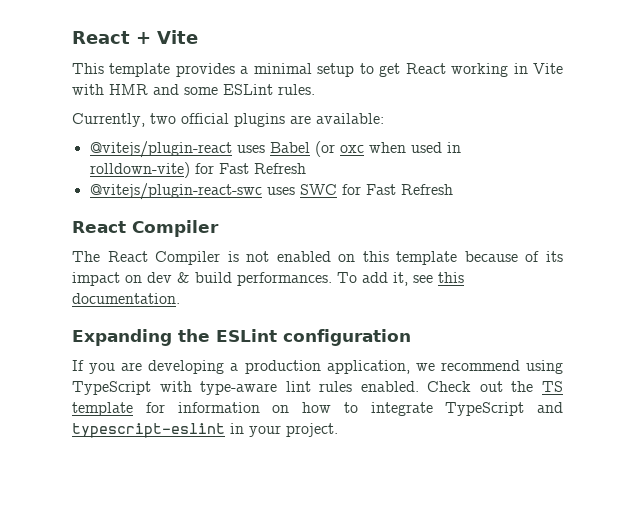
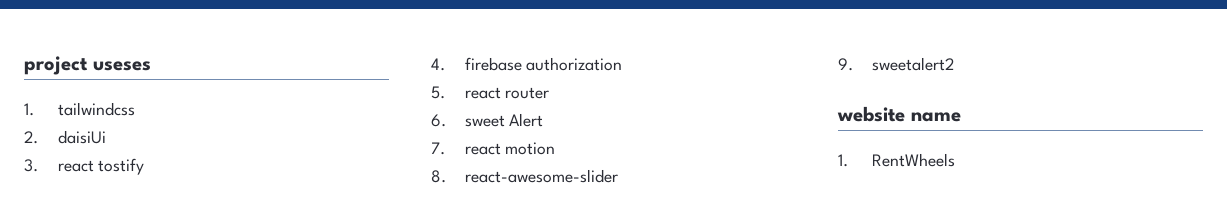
[72,30,198,44] [72,63,563,77] [72,84,315,95] [72,113,384,127] [89,141,461,158] [89,162,306,178] [89,183,453,200] [72,220,219,237] [72,251,563,265] [72,272,464,286] [72,293,180,304] [72,329,411,346] [72,360,563,374] [72,381,563,395] [72,402,563,416] [72,423,338,438] React + Vite // This template provides a minimal setup to get React working in Vite with HMR and some ESLint rules. // Currently, two official plugins are available: // @vitejs/plugin-react uses Babel (or oxc when used in rolldown-vite) for Fast Refresh // @vitejs/plugin-react-swc uses SWC for Fast Refresh // React Compiler // The React Compiler is not enabled on this template because of its impact on dev & build performances. To add it, see this documentation. // Expanding the ESLint configuration // If you are developing a production application, we recommend using TypeScript with type-aware lint rules enabled. Check out the TS template for information on how to integrate TypeScript and typescript-eslint in your project. -> [24,56,151,75] [24,102,135,116] [24,130,106,144] [24,158,145,175] [431,57,623,71] [431,86,550,99] [431,113,544,127] [431,142,556,155] [431,169,618,183] [838,57,954,71] [837,106,961,122] [838,153,955,167] project useses // 1. tailwindcss // 2. daisiUi // 3. react tostify // 4. firebase authorization // 5. react router // 6. sweet Alert // 7. react motion // 8. react-awesome-slider // 9. sweetalert2 // website name // 1. RentWheels

